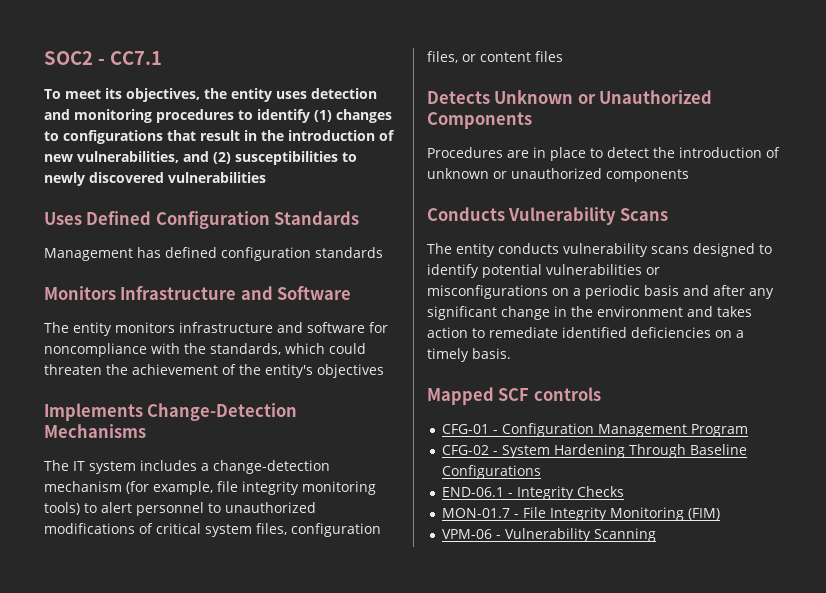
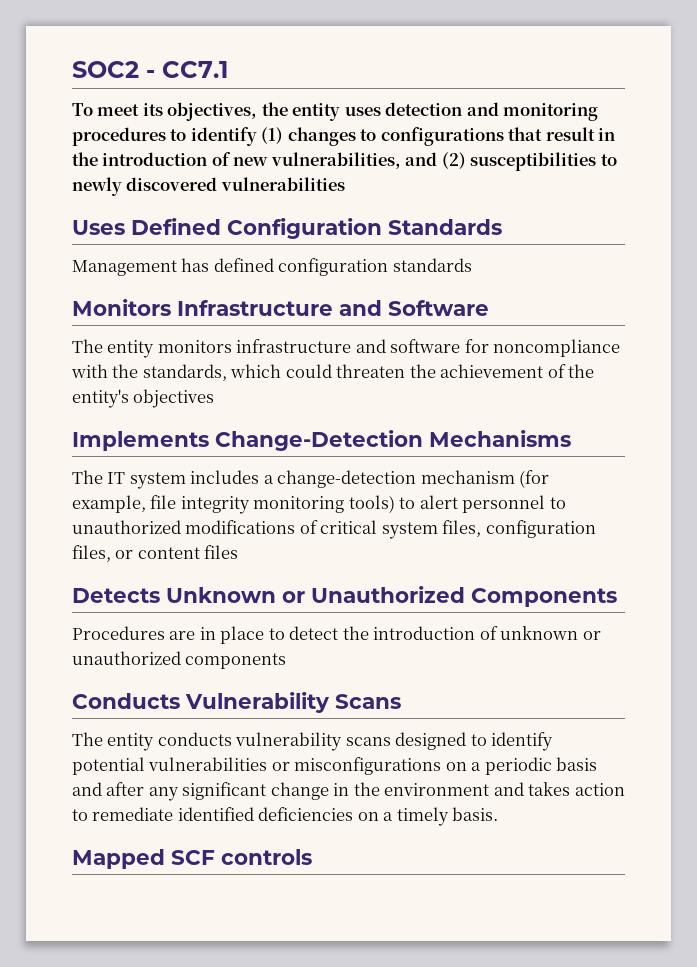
[441,423,748,437] [441,444,747,458] [441,465,541,479] [441,486,624,500] [441,507,720,521] [441,528,656,542] // CFG-01 - Configuration Management Program // CFG-02 - System Hardening Through Baseline Configurations // END-06.1 - Integrity Checks // MON-01.7 - File Integrity Monitoring (FIM) // VPM-06 - Vulnerability Scanning -> (312, 857) none

